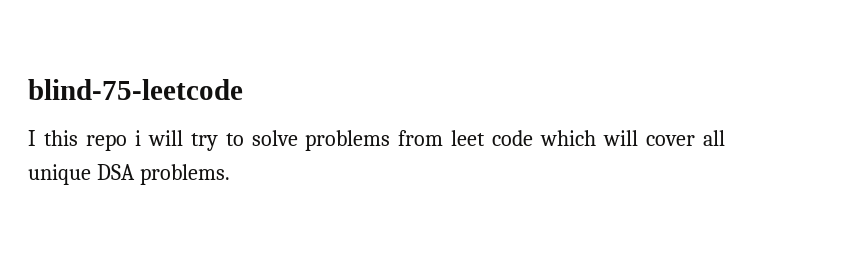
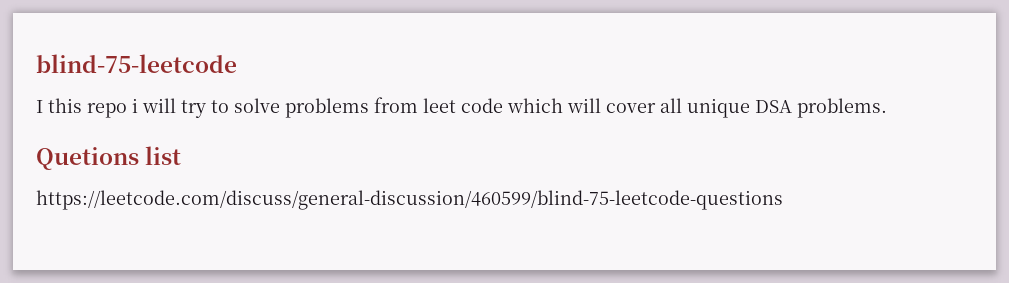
(230, 174) none -> [36,146,182,170] [36,190,783,210] // Quetions list // https://leetcode.com/discuss/general-discussion/460599/blind-75-leetcode-questions

